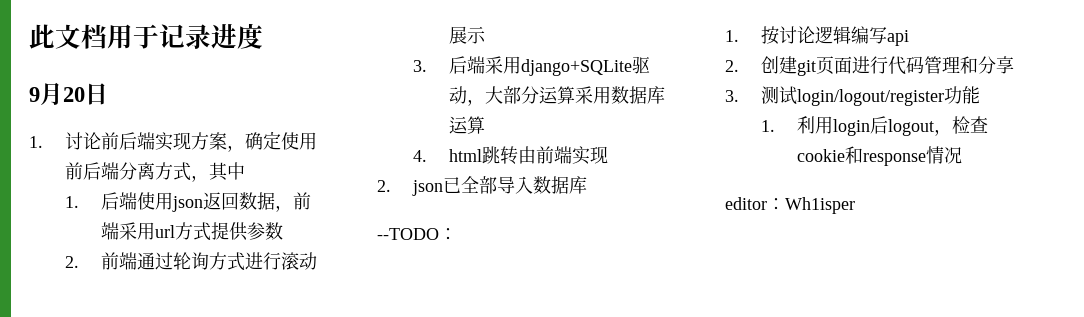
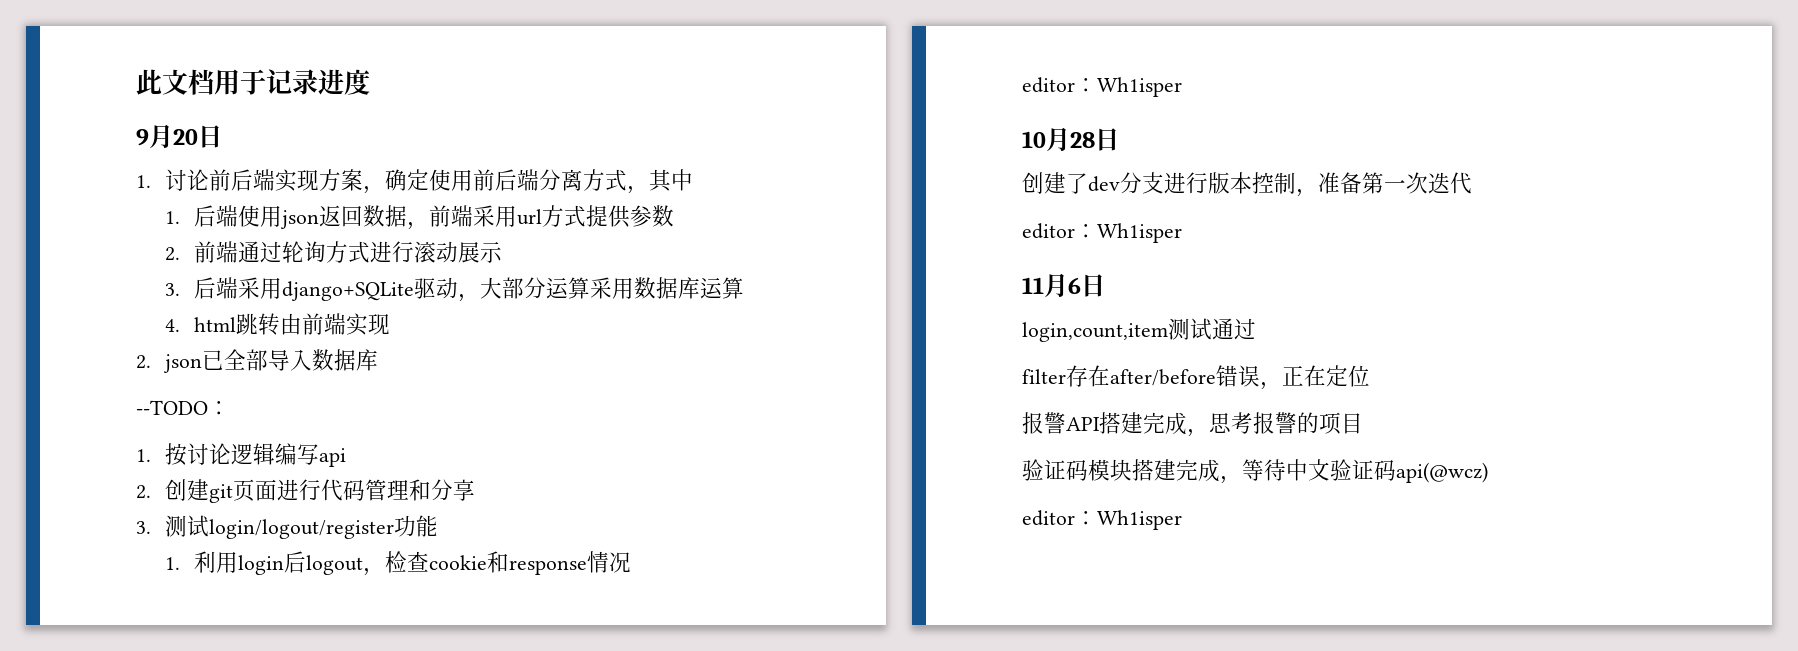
(855, 205) none -> [1022,127,1119,152] [1022,172,1472,197] [1022,223,1182,243] [1022,273,1105,298] [1022,318,1256,342] [1022,365,1370,390] [1022,412,1363,437] [1022,459,1488,484] [1022,510,1182,530] // 10月28日 // 创建了dev分支进行版本控制，准备第一次迭代 // editor：Wh1isper // 11月6日 // login,count,item测试通过 // filter存在after/before错误，正在定位 // 报警API搭建完成，思考报警的项目 // 验证码模块搭建完成，等待中文验证码api(@wcz) // editor：Wh1isper

